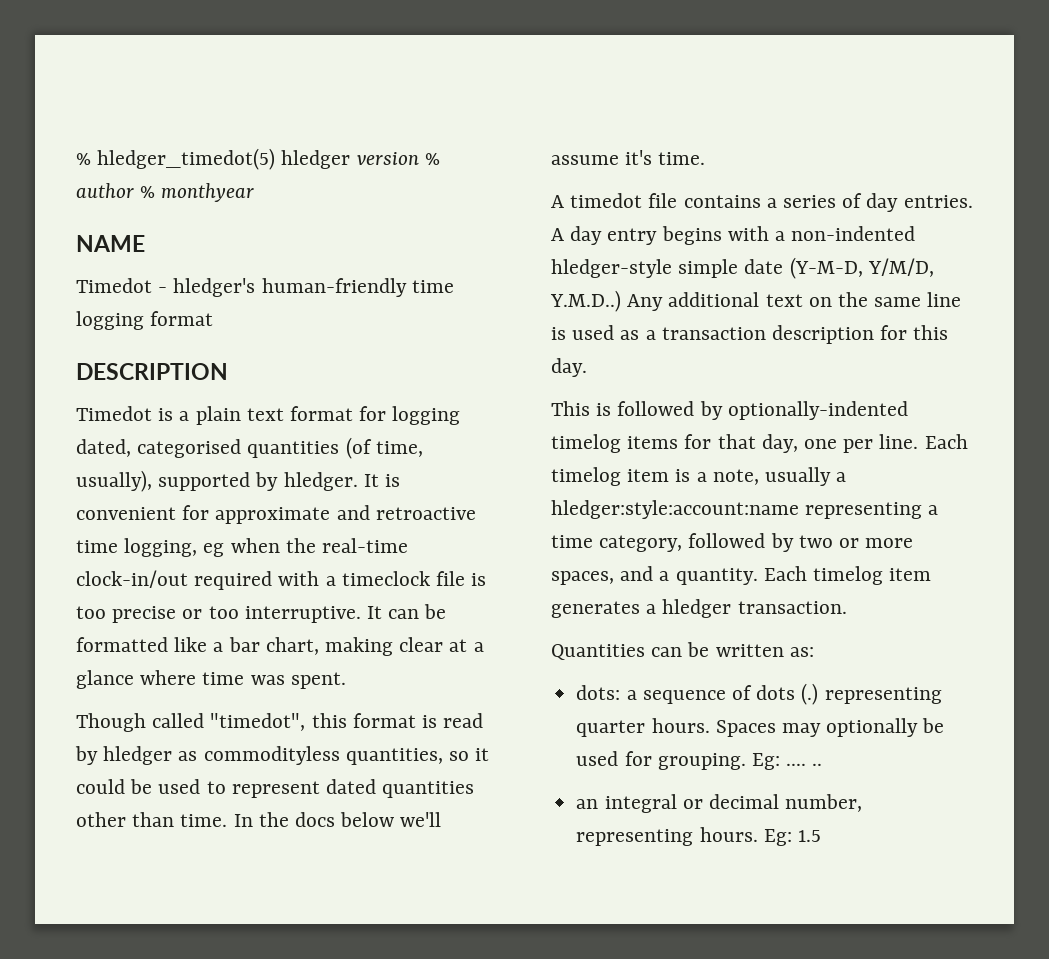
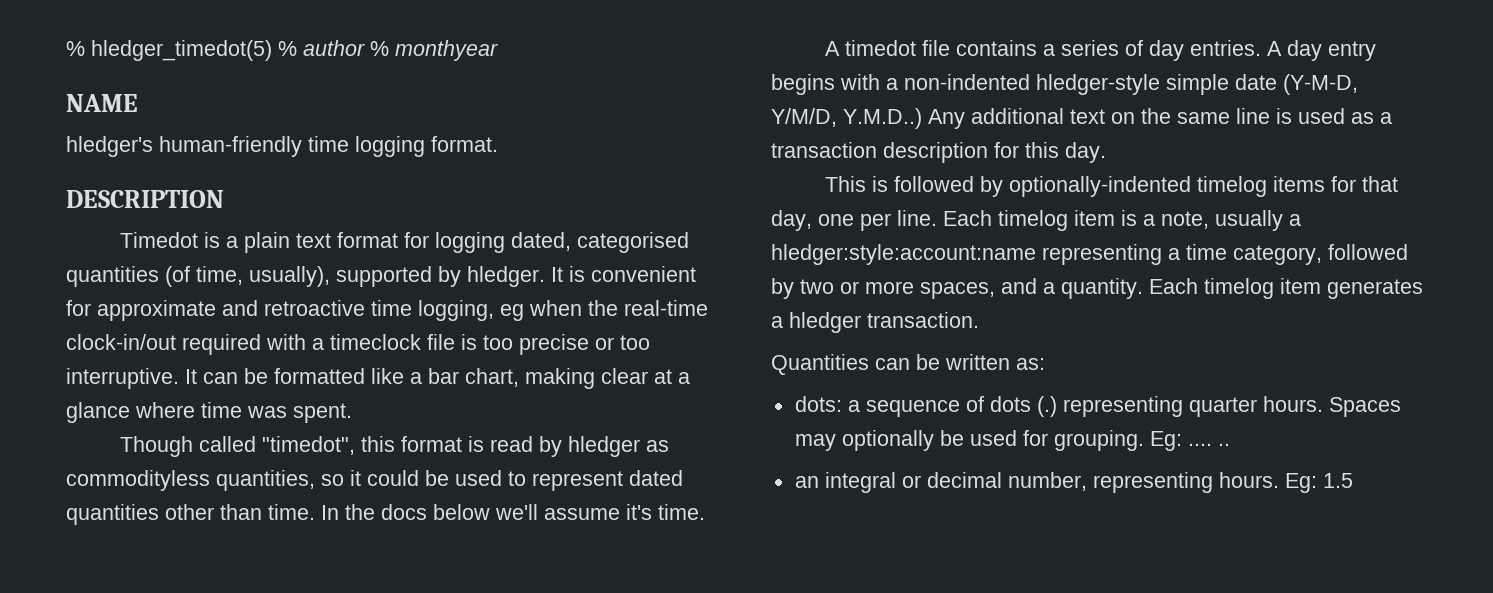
[281,150,419,169] hledger version -> (272, 50) none
[76,278,168,293] Timedot - -> (138, 103) none
[150,311,214,326] format -> [431,136,498,152] format.

